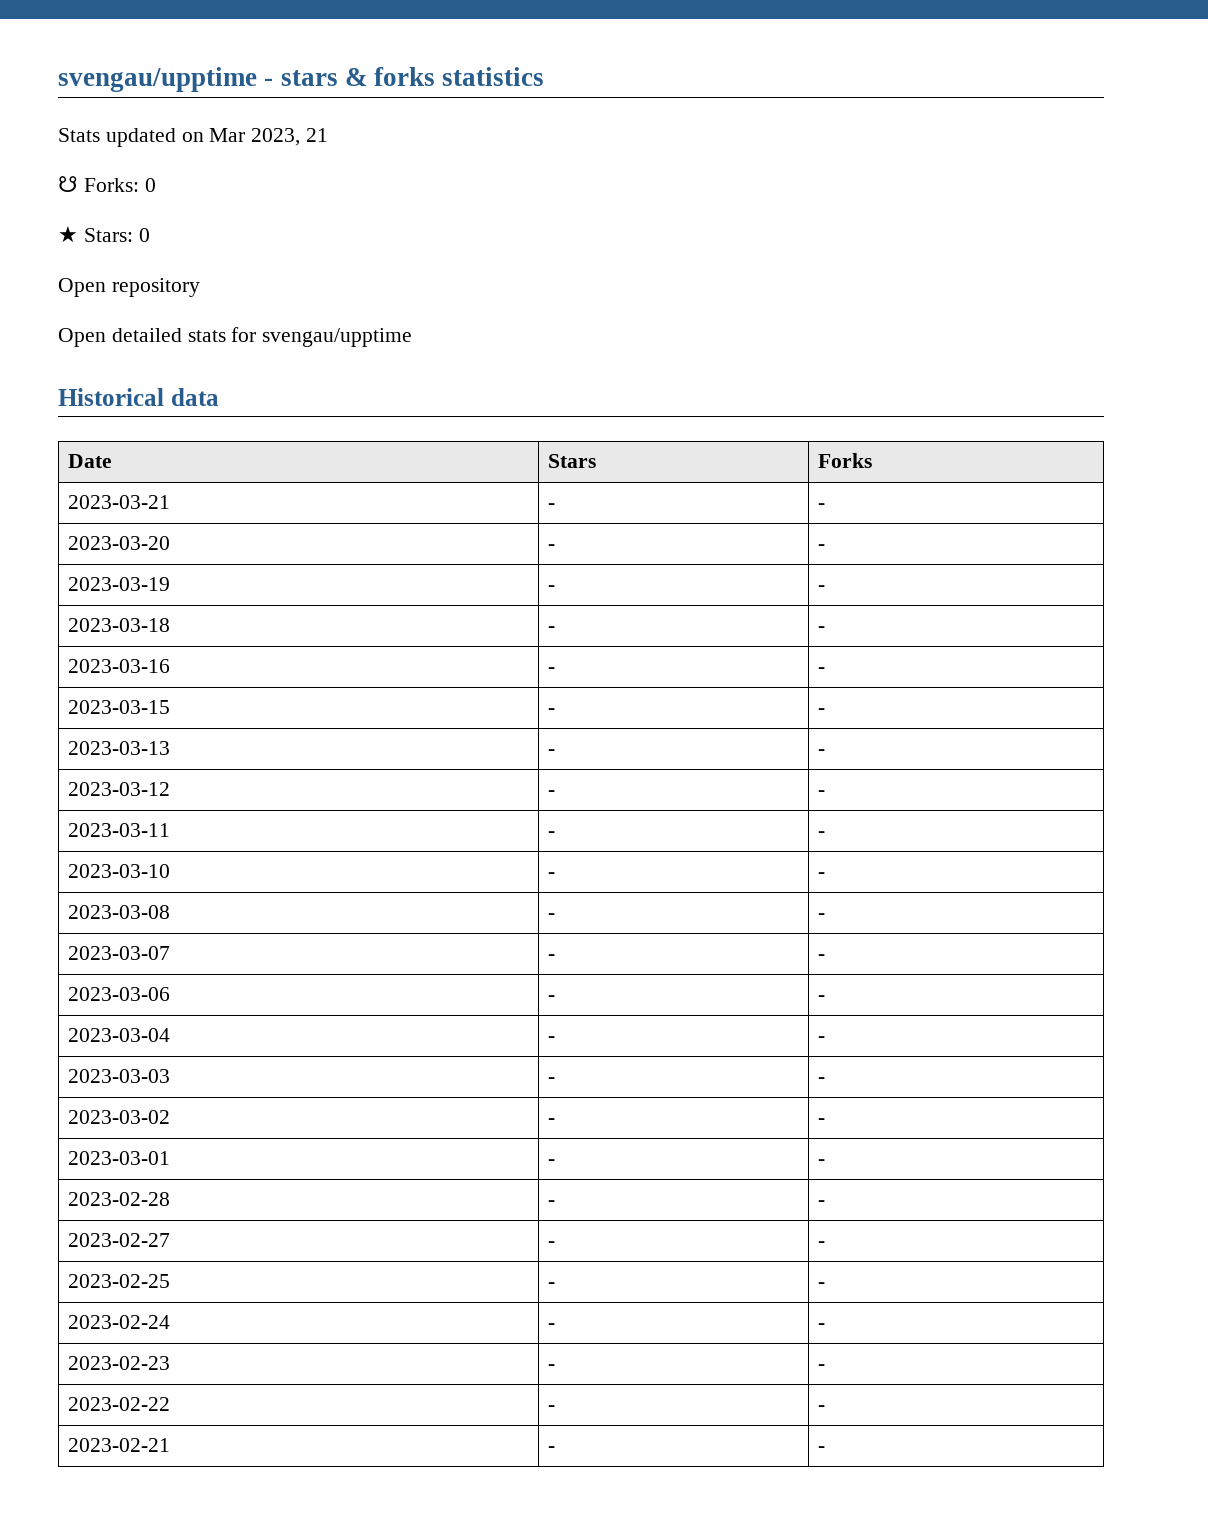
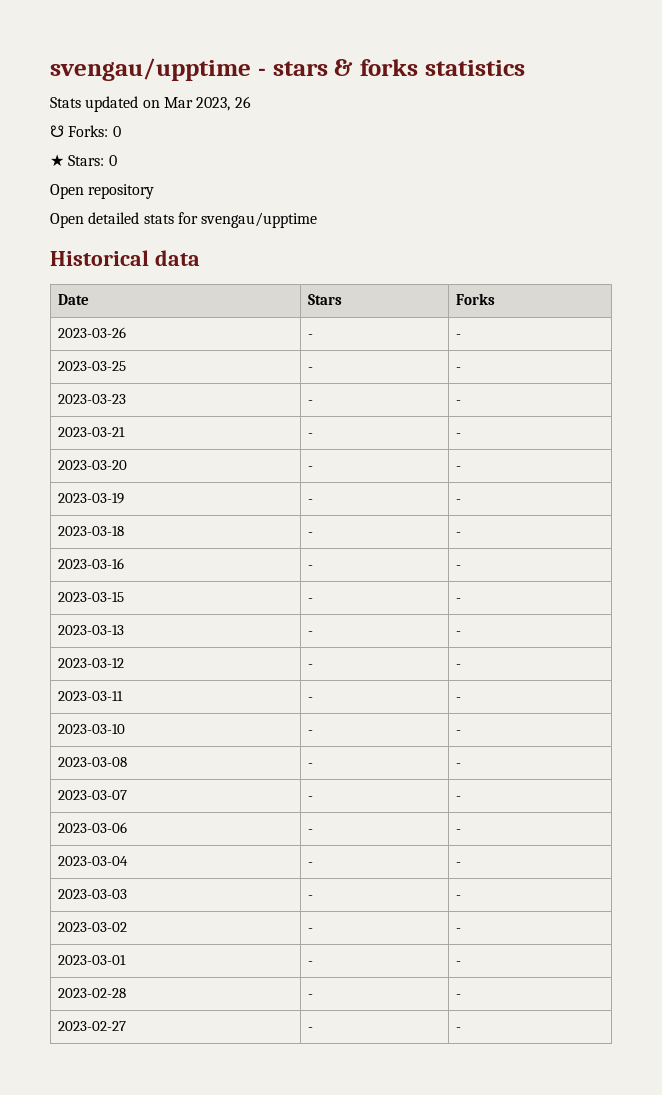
[306,128,329,142] 21 -> [234,96,251,108] 26
(873, 460) none -> [57,327,126,338] [307,334,313,338] [455,334,461,338] [57,361,126,371] [307,367,313,371] [455,367,461,371] [57,394,126,404] [307,400,313,404] [455,400,461,404] // 2023-03-26 | - | - // 2023-03-25 | - | - // 2023-03-23 | - | -
[68,1274,171,1288] [548,1282,556,1288] [818,1282,826,1288] [68,1315,171,1329] [548,1323,556,1329] [818,1323,826,1329] [68,1356,171,1370] [548,1364,556,1370] [818,1364,826,1370] [68,1397,171,1411] [548,1405,556,1411] [818,1405,826,1411] [68,1438,171,1452] [548,1446,556,1452] [818,1446,826,1452] // 2023-02-25 | - | - // 2023-02-24 | - | - // 2023-02-23 | - | - // 2023-02-22 | - | - // 2023-02-21 | - | - -> (461, 1029) none

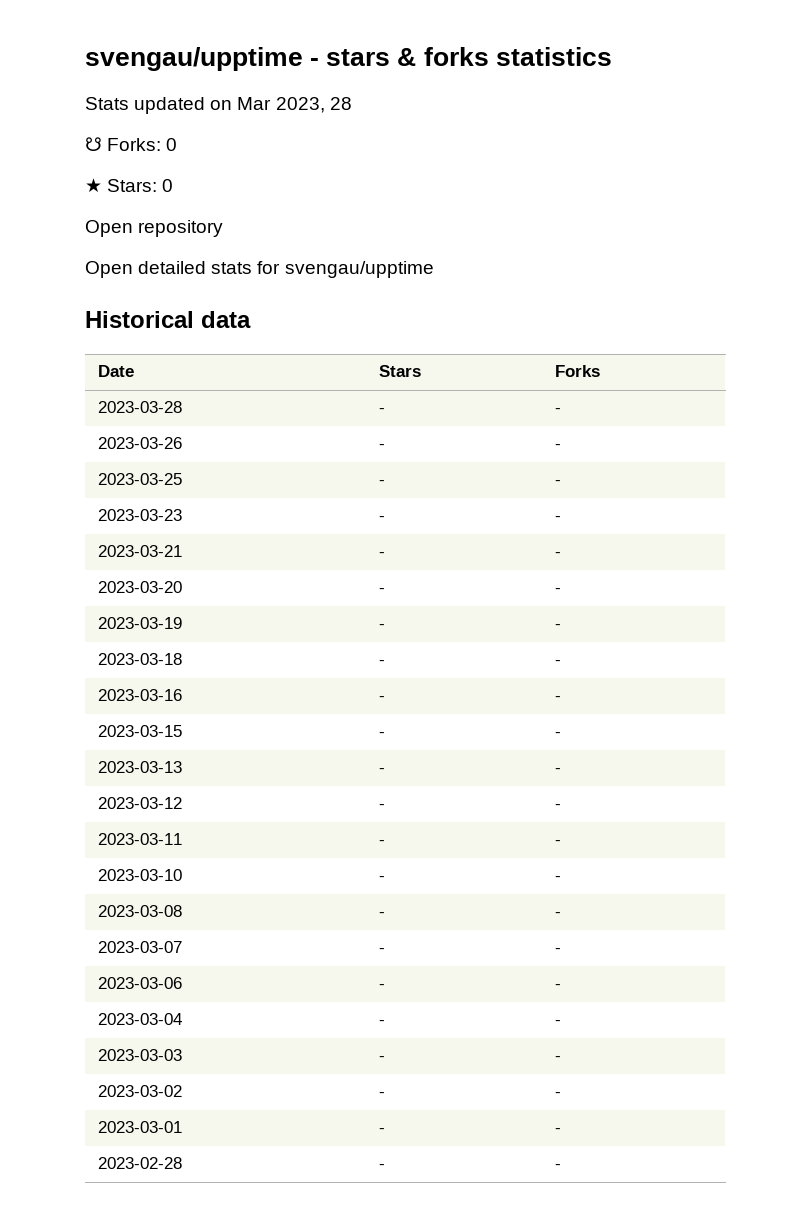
[234,96,251,108] 26 -> [329,97,352,110] 28
(495, 299) none -> [98,401,183,413] [379,408,386,413] [555,408,562,413] // 2023-03-28 | - | -
[57,1021,126,1031] [307,1027,313,1031] [455,1027,461,1031] // 2023-02-27 | - | - -> (562, 1166) none

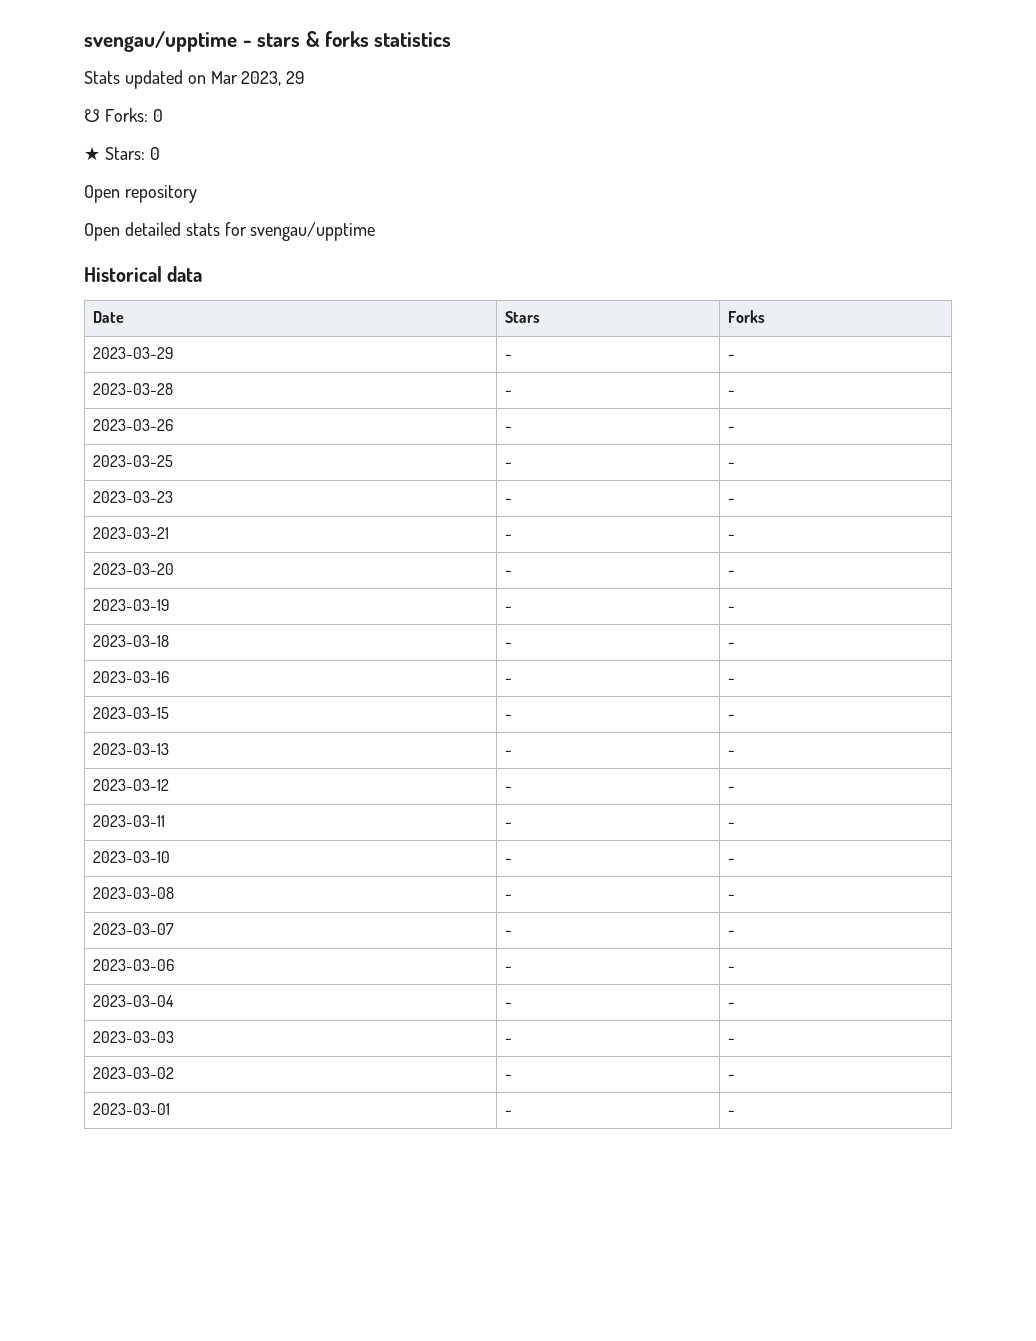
[329,97,352,110] 28 -> [286,71,305,84] 29
(601, 371) none -> [92,347,173,359] [504,354,512,359] [727,354,735,359] // 2023-03-29 | - | -
[98,1157,183,1169] [379,1164,386,1169] [555,1164,562,1169] // 2023-02-28 | - | - -> (735, 1112) none

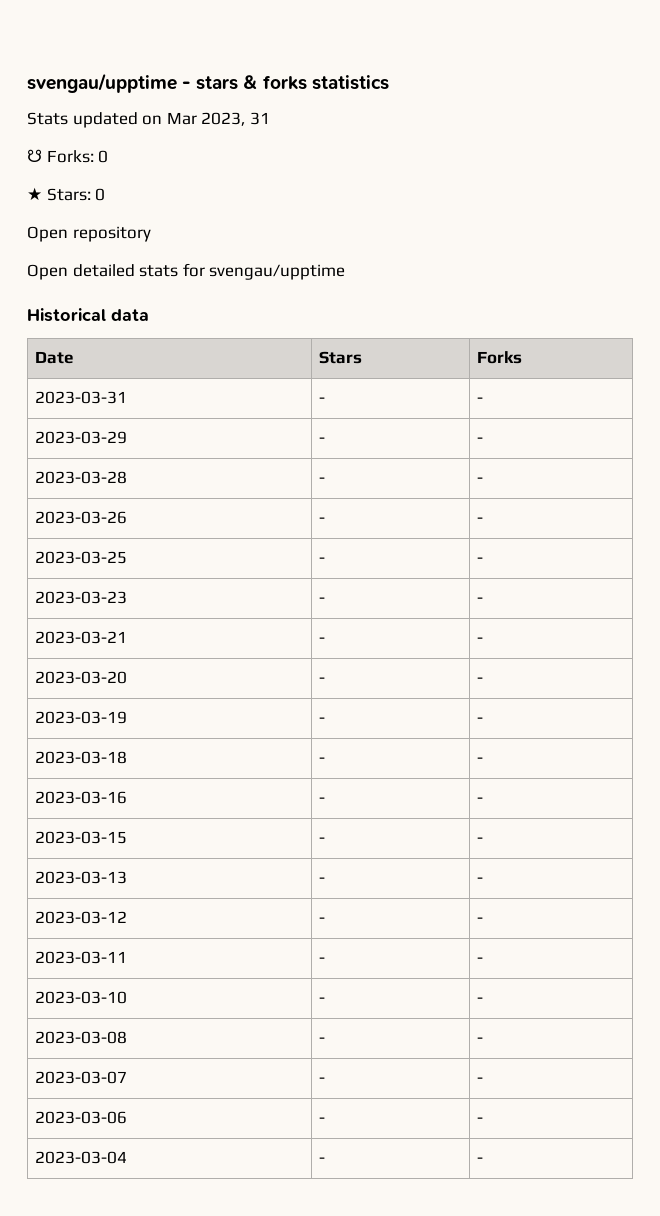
[286,71,305,84] 29 -> [249,112,270,125] 31
(765, 316) none -> [35,391,128,404] [319,397,326,403] [477,397,484,403] // 2023-03-31 | - | -
[92,1031,174,1043] [504,1038,512,1043] [727,1038,735,1043] [92,1067,174,1079] [504,1074,512,1079] [727,1074,735,1079] [92,1103,170,1115] [504,1110,512,1115] [727,1110,735,1115] // 2023-03-03 | - | - // 2023-03-02 | - | - // 2023-03-01 | - | - -> (484, 1160) none

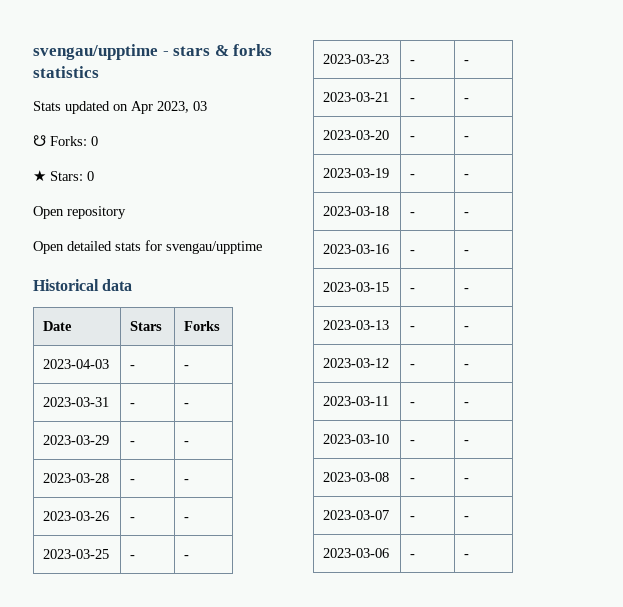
[166,112,270,126] Mar 2023, 31 -> [131,101,207,114] Apr 2023, 03
(523, 357) none -> [43,359,110,369] [130,365,136,369] [184,365,190,369] // 2023-04-03 | - | -
[35,1151,128,1164] [319,1157,326,1163] [477,1157,484,1163] // 2023-03-04 | - | - -> (470, 556) none

